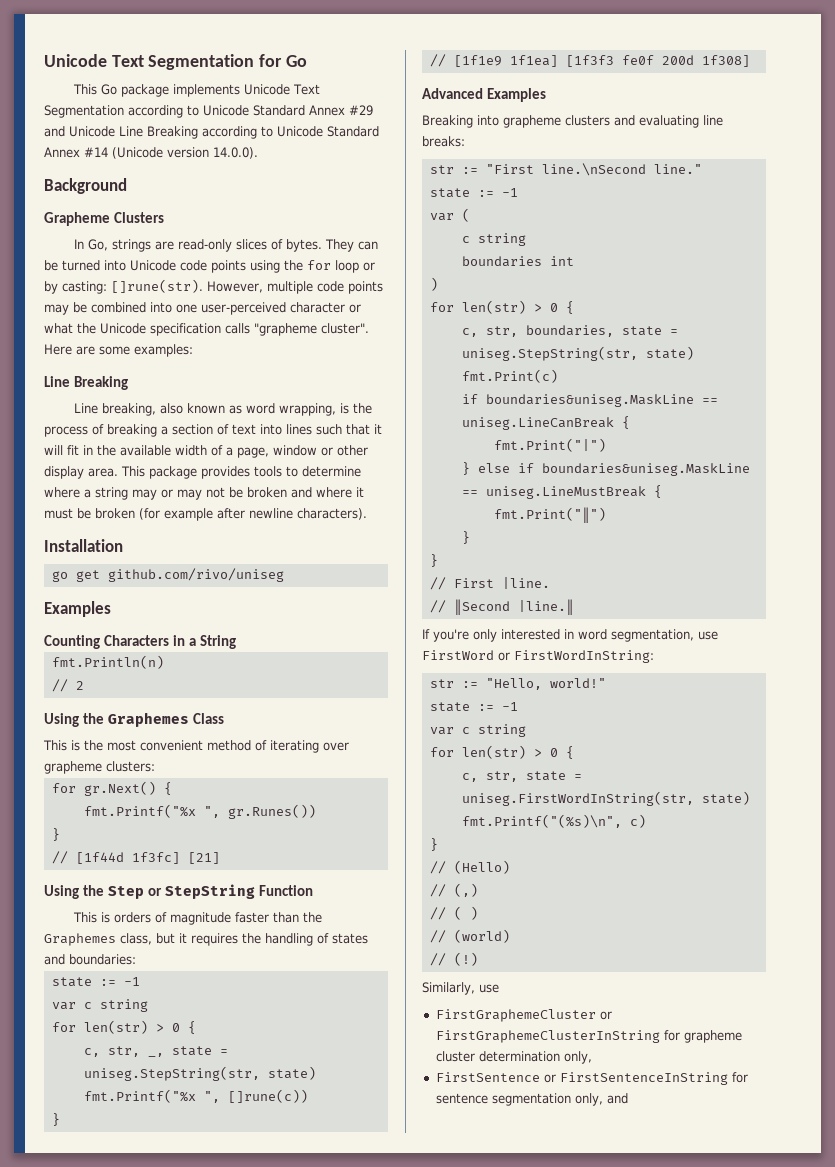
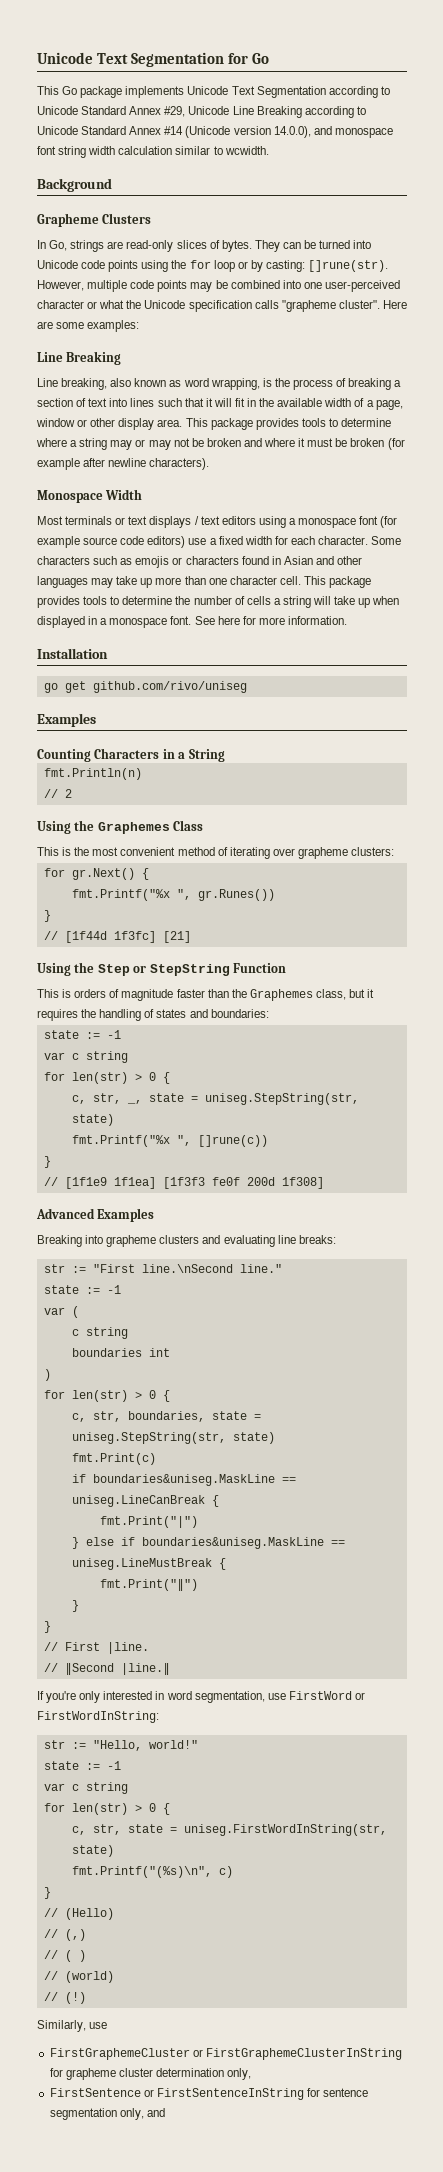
[349,105,373,116] [44,126,65,137] #29 and -> [164,106,186,117] #29,
[213,147,258,159] 14.0.0). -> [273,126,393,138] [37,146,269,158] 14.0.0), and monospace font string width calculation similar to wcwidth.
(367, 514) none -> [37,489,143,503] [37,516,398,528] [37,536,402,548] [37,556,363,568] [37,576,372,588] [37,596,400,608] [37,616,347,628] // Monospace Width // Most terminals or text displays / text editors using a monospace font (for example source code editors) use a fixed width for each character. Some characters such as emojis or characters found in Asian and other languages may take up more than one character cell. This package provides tools to determine the number of cells a string will take up when displayed in a monospace font. See here for more information.

